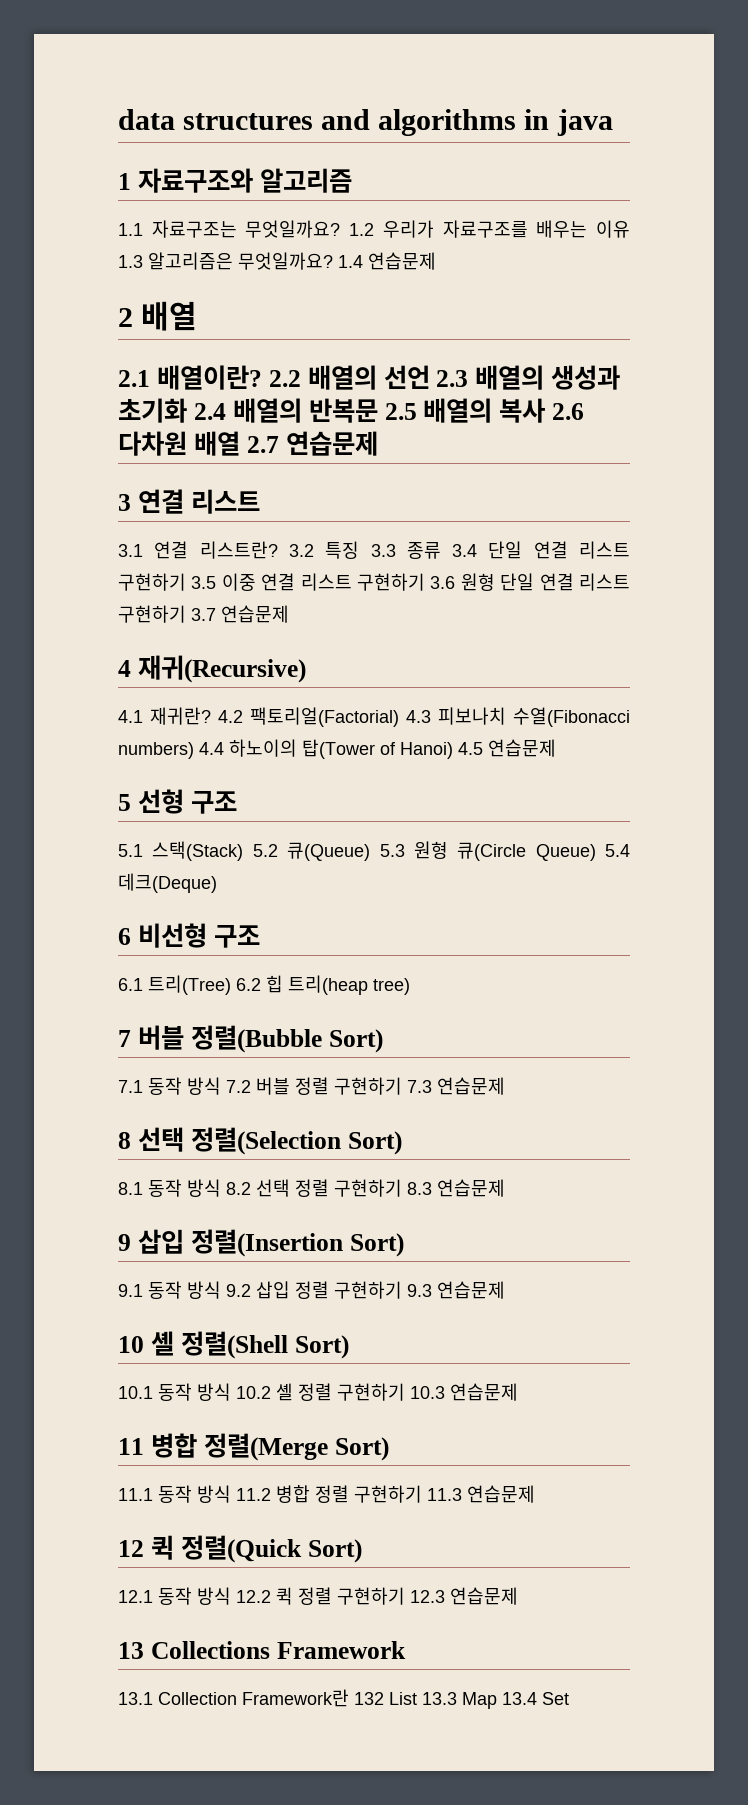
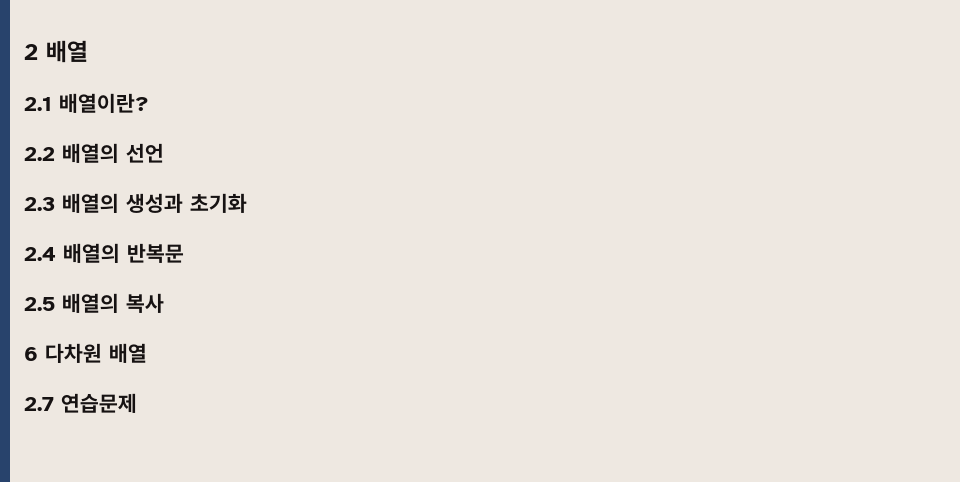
[118,109,613,136] [118,168,352,193] [118,220,630,238] [118,252,436,270] data structures and algorithms in java // 1 자료구조와 알고리즘 // 1.1 자료구조는 무엇일까요? 1.2 우리가 자료구조를 배우는 이유 1.3 알고리즘은 무엇일까요? 1.4 연습문제 // -> (24, 52) none
(262, 377) none -> (149, 103) //
(430, 377) none -> (164, 153) //
(187, 410) none -> (247, 203) //
(378, 410) none -> (184, 253) //
[552,403,585,420] 2.6 -> [24,347,38,361] // 6
(240, 443) none -> (147, 353) //
[118,489,260,514] [118,541,630,559] [118,573,630,591] [118,605,289,623] [118,655,306,683] [118,707,630,727] [118,739,556,759] [118,789,237,814] [118,841,630,861] [118,873,217,893] [118,923,260,948] [118,975,410,995] [118,1025,383,1053] [118,1077,505,1095] [118,1127,402,1155] [118,1179,505,1197] [118,1229,404,1257] [118,1281,505,1299] [118,1331,349,1359] [118,1383,518,1401] [118,1433,389,1461] [118,1485,535,1503] [118,1535,362,1563] [118,1587,518,1605] [118,1641,406,1659] [118,1689,569,1709] // 3 연결 리스트 // 3.1 연결 리스트란? 3.2 특징 3.3 종류 3.4 단일 연결 리스트 구현하기 3.5 이중 연결 리스트 구현하기 3.6 원형 단일 연결 리스트 구현하기 3.7 연습문제 // 4 재귀(Recursive) // 4.1 재귀란? 4.2 팩토리얼(Factorial) 4.3 피보나치 수열(Fibonacci numbers) 4.4 하노이의 탑(Tower of Hanoi) 4.5 연습문제 // 5 선형 구조 // 5.1 스택(Stack) 5.2 큐(Queue) 5.3 원형 큐(Circle Queue) 5.4 데크(Deque) // 6 비선형 구조 // 6.1 트리(Tree) 6.2 힙 트리(heap tree) // 7 버블 정렬(Bubble Sort) // 7.1 동작 방식 7.2 버블 정렬 구현하기 7.3 연습문제 // 8 선택 정렬(Selection Sort) // 8.1 동작 방식 8.2 선택 정렬 구현하기 8.3 연습문제 // 9 삽입 정렬(Insertion Sort) // 9.1 동작 방식 9.2 삽입 정렬 구현하기 9.3 연습문제 // 10 셸 정렬(Shell Sort) // 10.1 동작 방식 10.2 셸 정렬 구현하기 10.3 연습문제 // 11 병합 정렬(Merge Sort) // 11.1 동작 방식 11.2 병합 정렬 구현하기 11.3 연습문제 // 12 퀵 정렬(Quick Sort) // 12.1 동작 방식 12.2 퀵 정렬 구현하기 12.3 연습문제 // 13 Collections Framework // 13.1 Collection Framework란 132 List 13.3 Map 13.4 Set -> (137, 403) none

